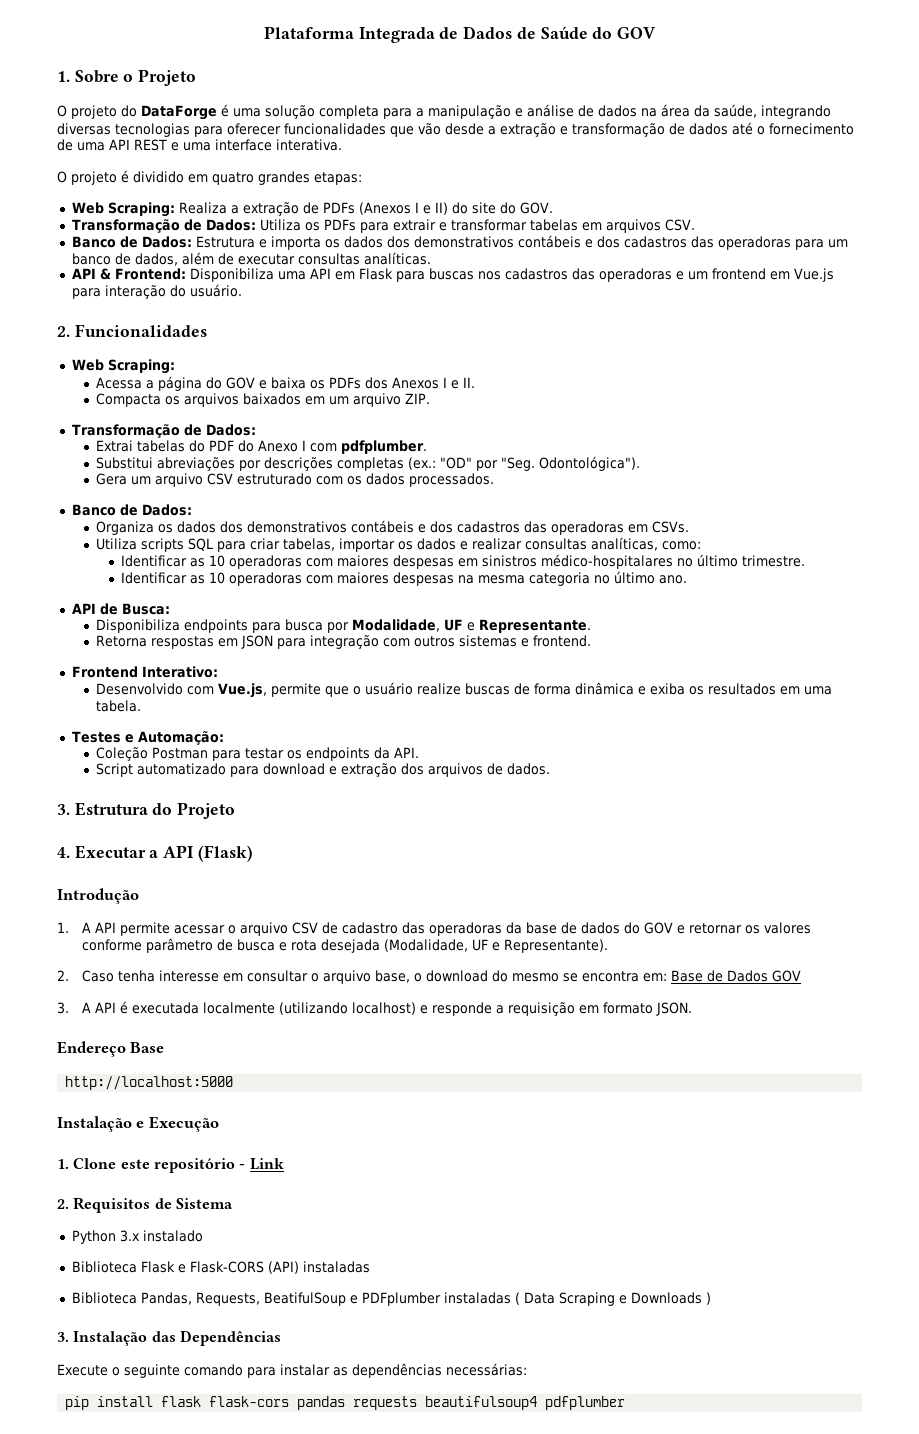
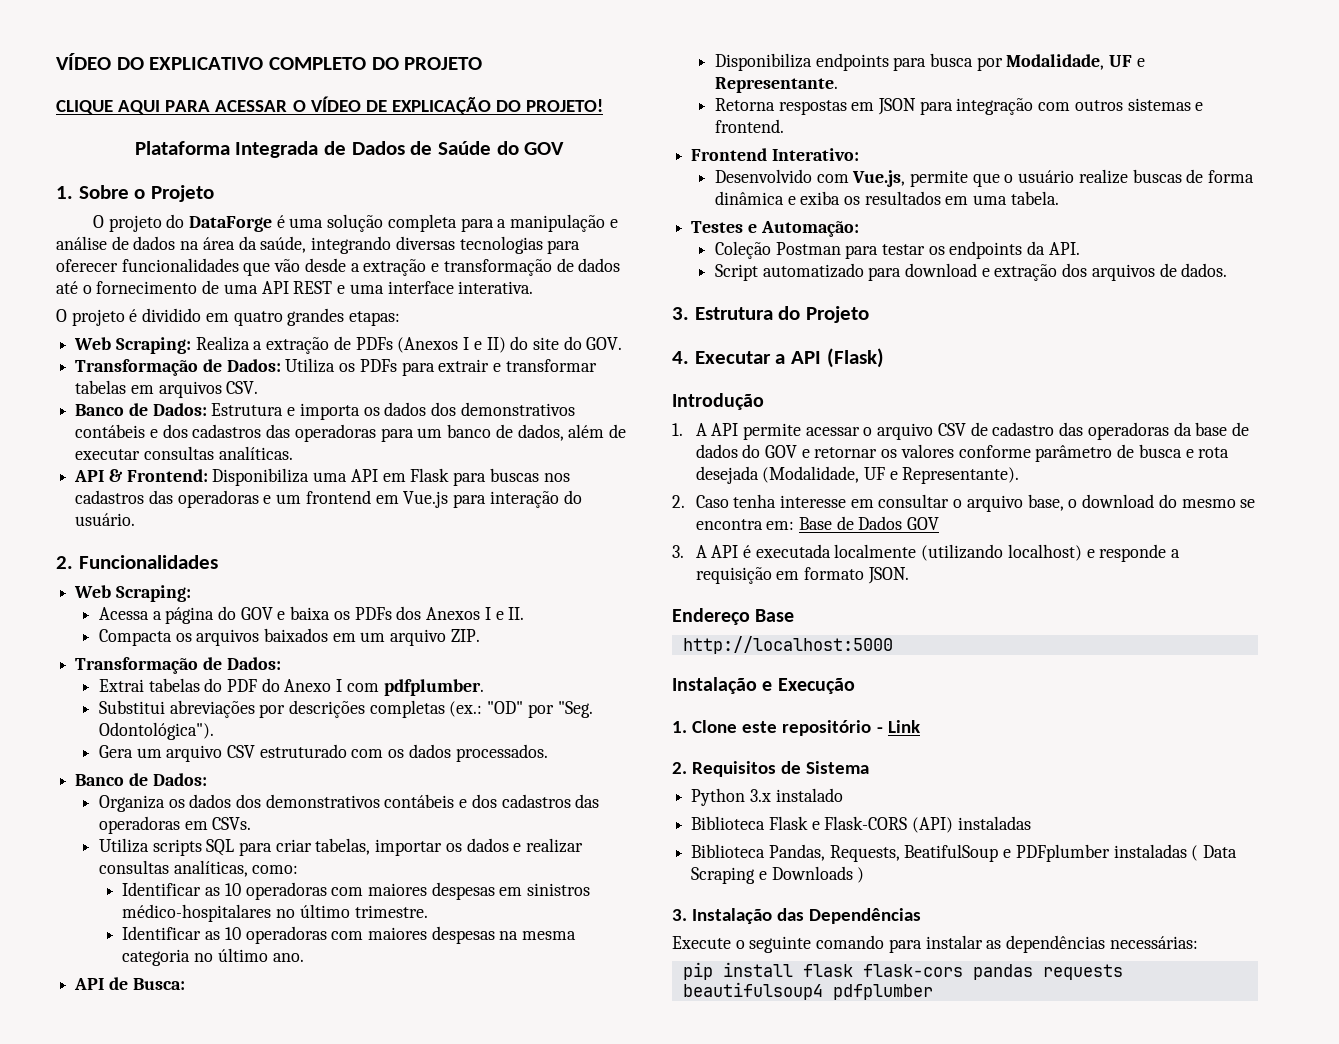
(263, 32) none -> [56,53,483,70] [56,96,604,115] VÍDEO DO EXPLICATIVO COMPLETO DO PROJETO // CLIQUE AQUI PARA ACESSAR O VÍDEO DE EXPLICAÇÃO DO PROJETO! //

